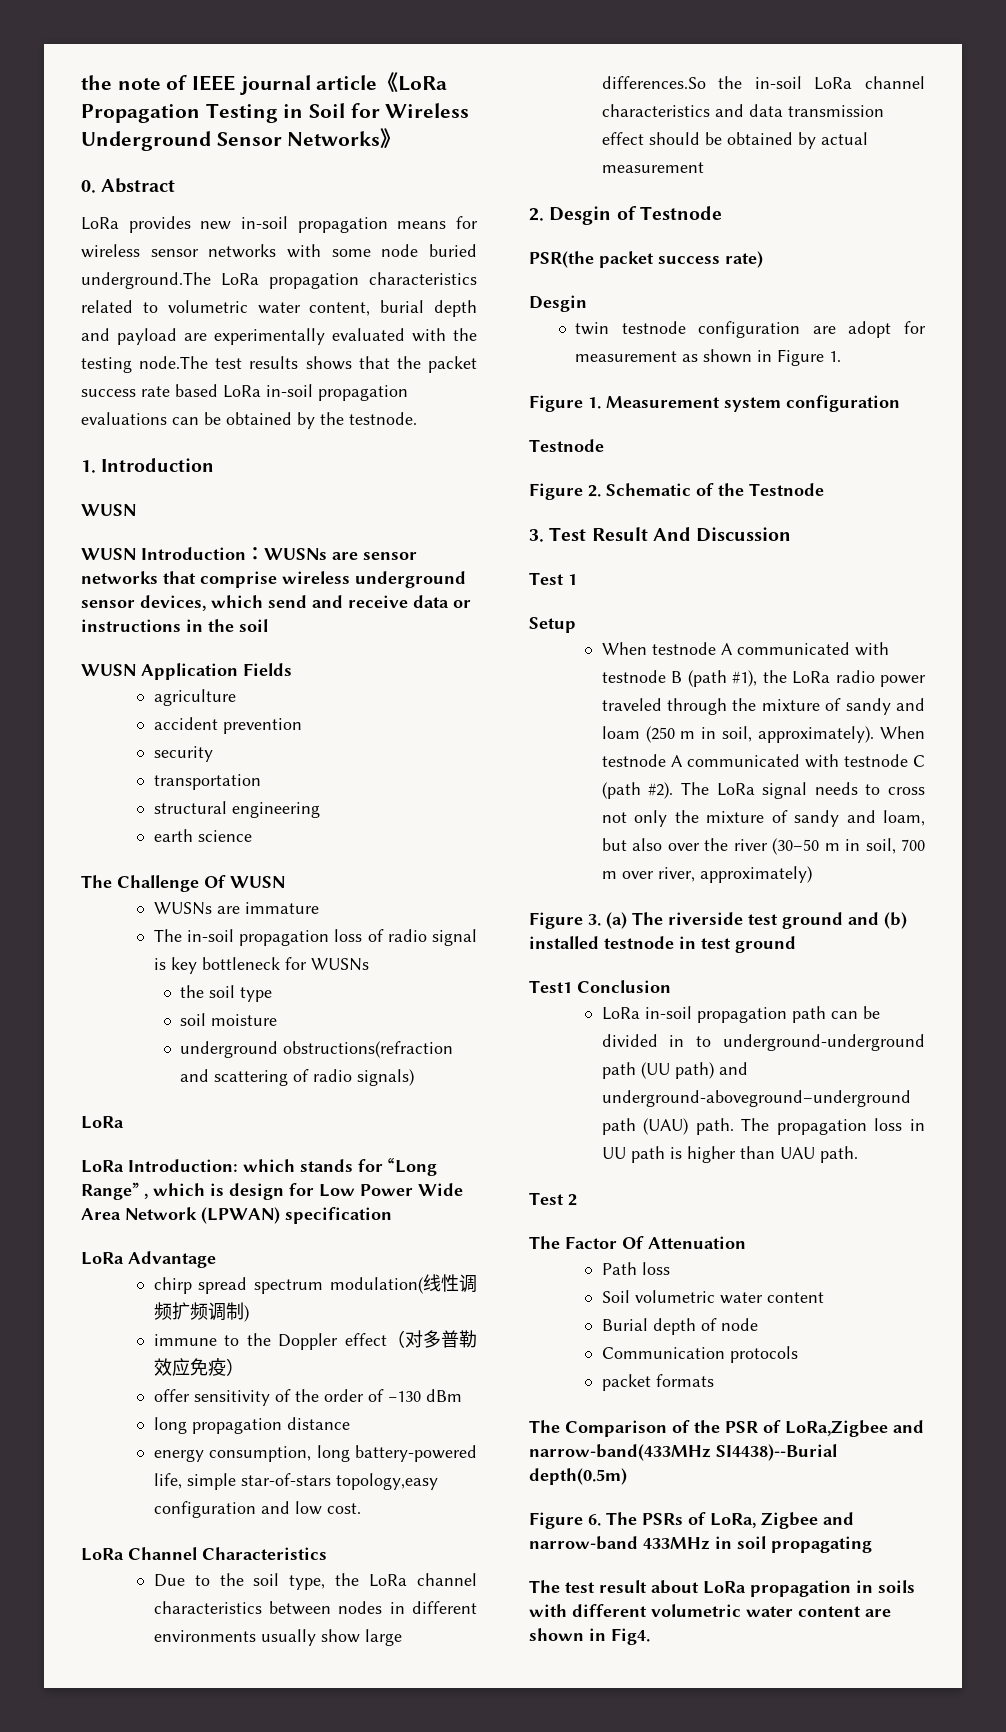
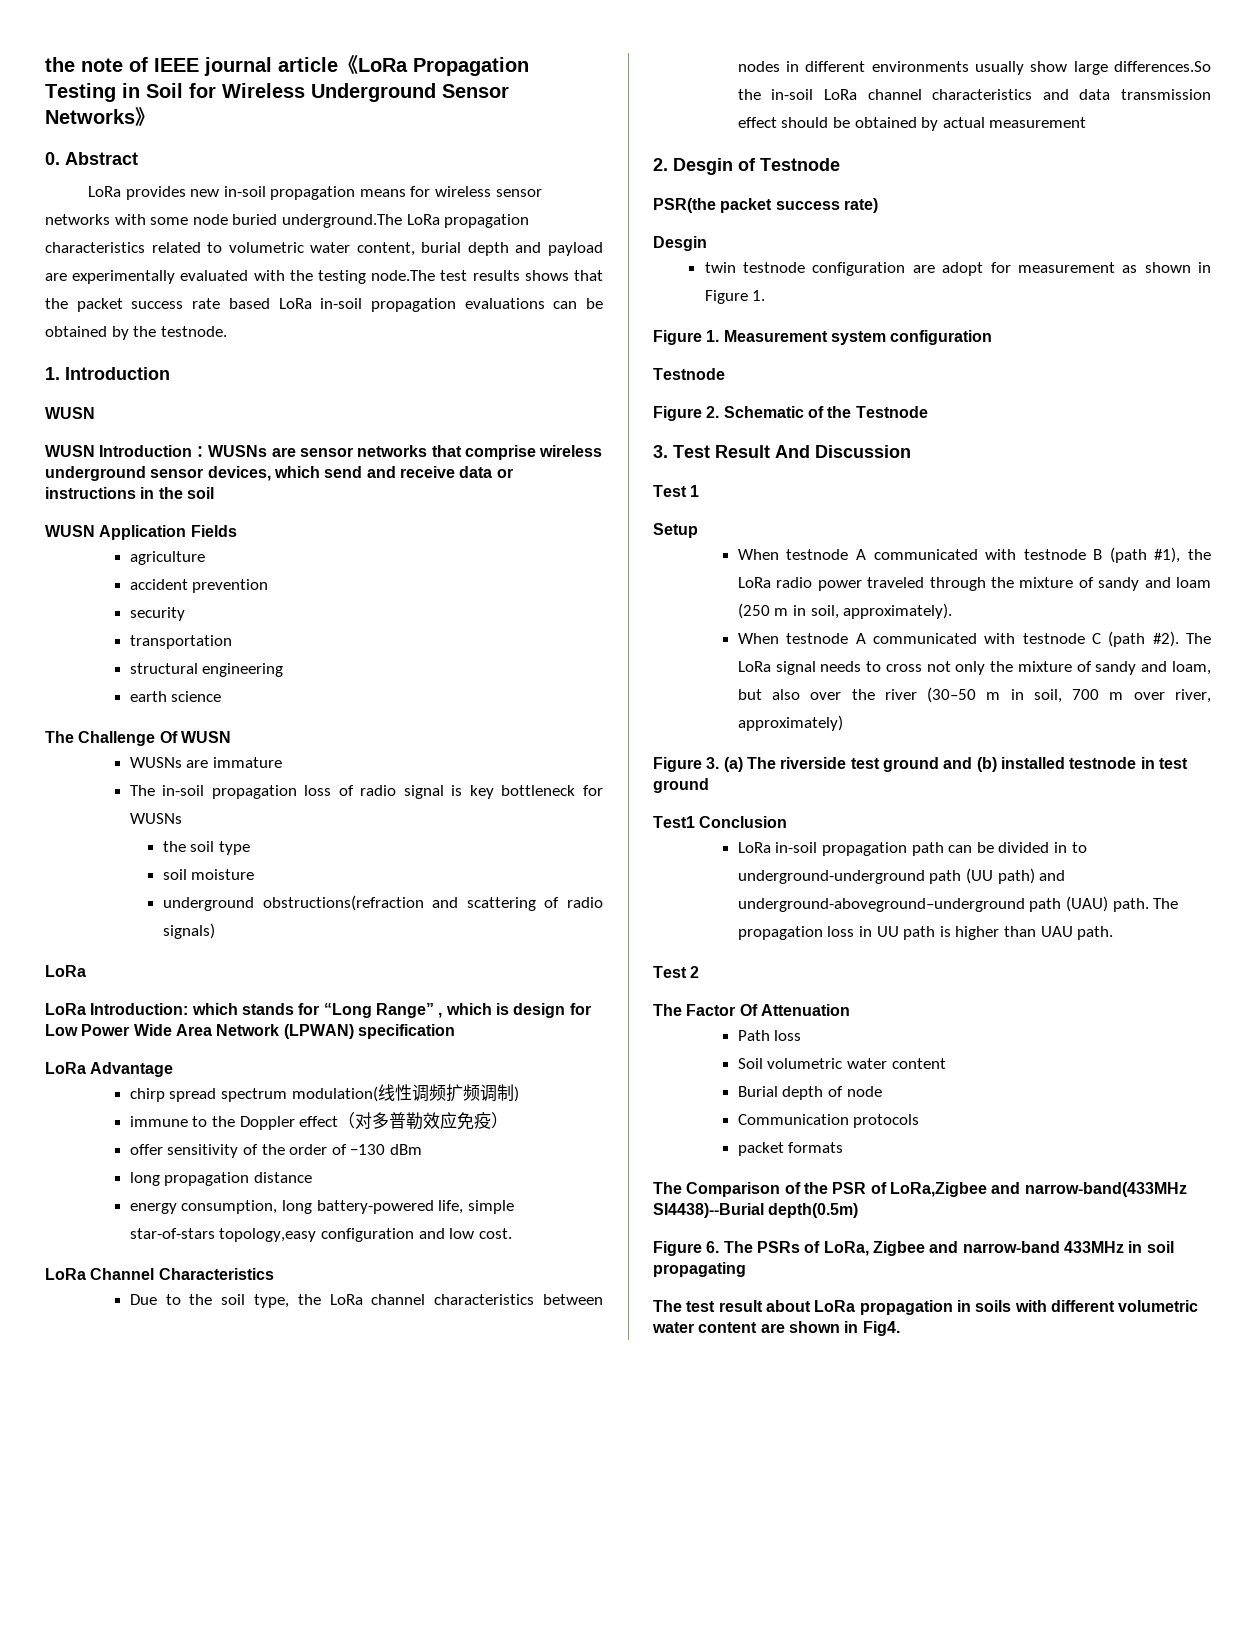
(875, 734) none -> (953, 611) //

